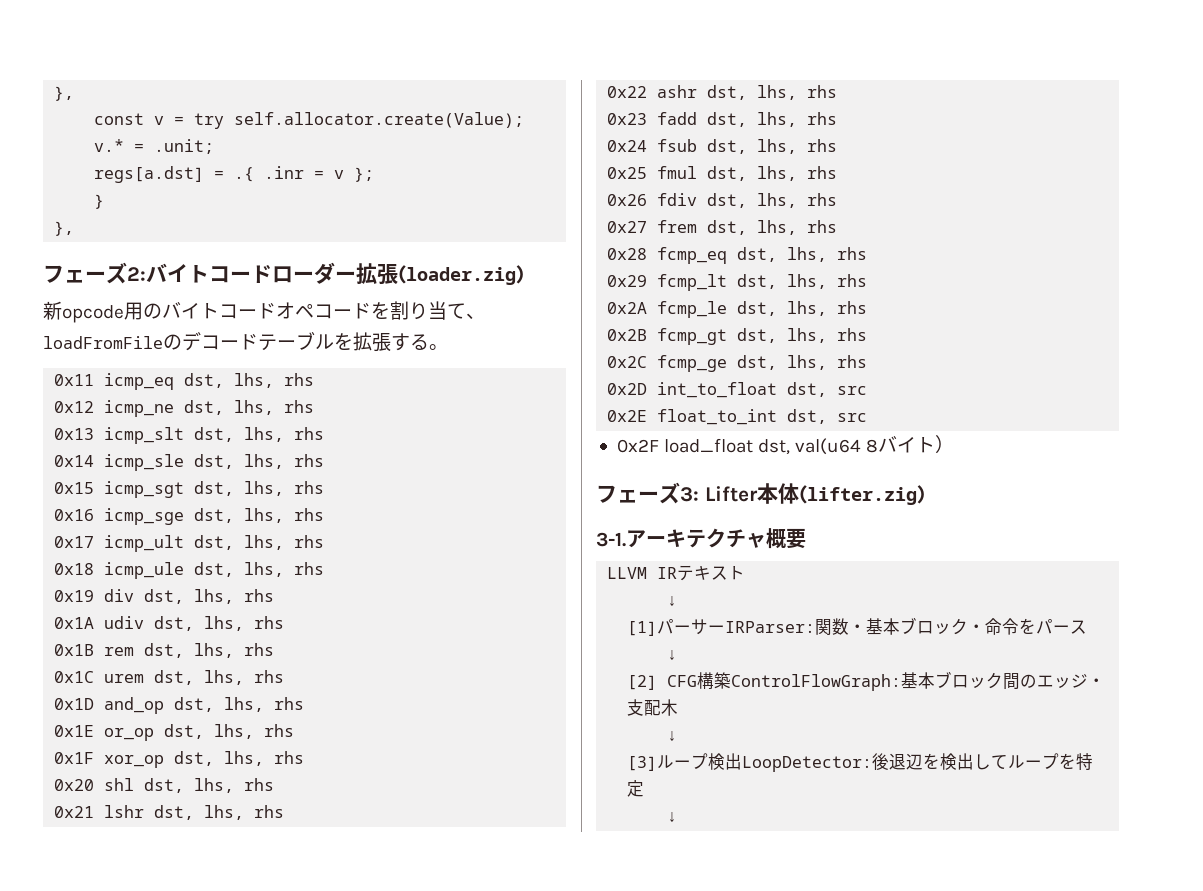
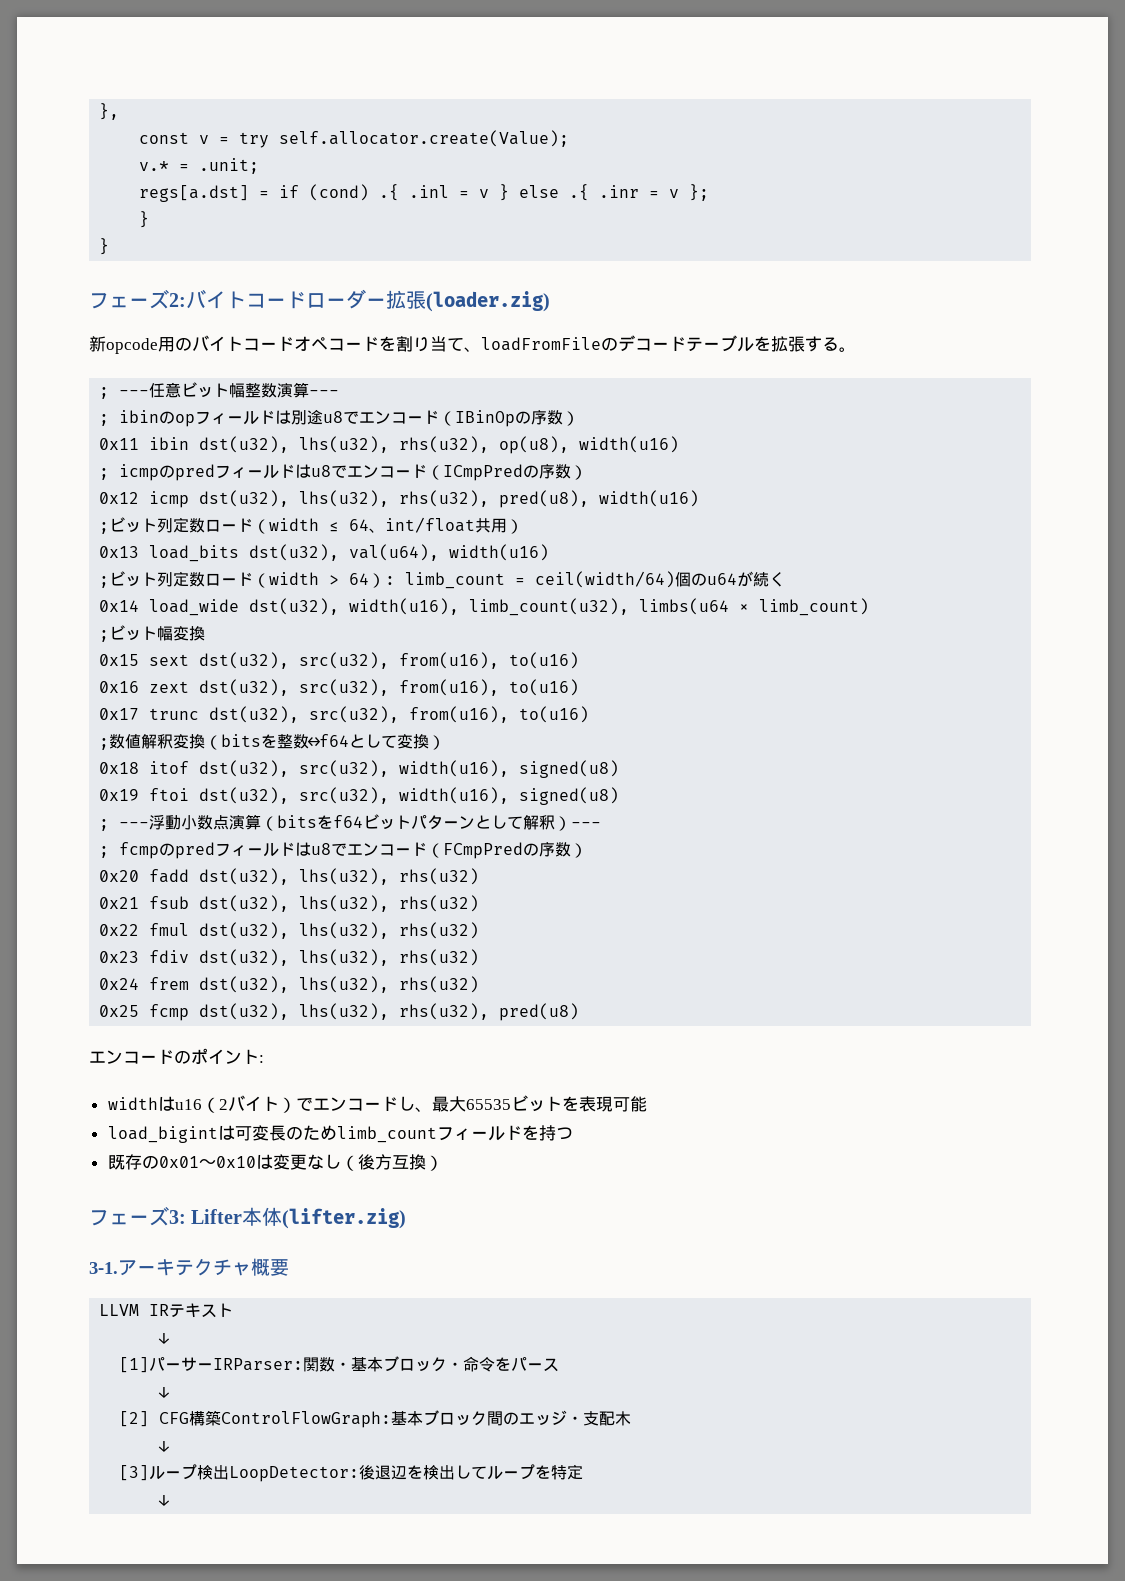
(225, 174) none -> [279,184,560,201] if (cond) .{ .inl = v } else
[54,221,75,236] }, -> [99,238,110,255] }
[54,373,315,390] [54,400,315,417] [54,427,325,444] [54,454,325,471] [54,481,325,498] [54,508,325,525] [54,535,325,552] [54,562,325,579] [54,589,275,604] [54,616,285,631] [54,643,275,658] [54,670,285,685] [54,697,305,714] [54,724,295,741] [54,751,305,768] [54,778,275,793] [54,805,285,820] [607,85,838,100] [607,112,838,127] [607,139,838,154] [607,166,838,181] [607,193,838,208] [607,220,838,235] [607,247,868,264] [607,274,868,291] [607,301,868,318] [607,328,868,345] [607,355,868,372] [607,382,868,398] [607,409,868,425] [616,436,936,455] 0x11 icmp_eq dst, lhs, rhs // 0x12 icmp_ne dst, lhs, rhs // 0x13 icmp_slt dst, lhs, rhs // 0x14 icmp_sle dst, lhs, rhs // 0x15 icmp_sgt dst, lhs, rhs // 0x16 icmp_sge dst, lhs, rhs // 0x17 icmp_ult dst, lhs, rhs // 0x18 icmp_ule dst, lhs, rhs // 0x19 div dst, lhs, rhs // 0x1A udiv dst, lhs, rhs // 0x1B rem dst, lhs, rhs // 0x1C urem dst, lhs, rhs // 0x1D and_op dst, lhs, rhs // 0x1E or_op dst, lhs, rhs // 0x1F xor_op dst, lhs, rhs // 0x20 shl dst, lhs, rhs // 0x21 lshr dst, lhs, rhs // 0x22 ashr dst, lhs, rhs // 0x23 fadd dst, lhs, rhs // 0x24 fsub dst, lhs, rhs // 0x25 fmul dst, lhs, rhs // 0x26 fdiv dst, lhs, rhs // 0x27 frem dst, lhs, rhs // 0x28 fcmp_eq dst, lhs, rhs // 0x29 fcmp_lt dst, lhs, rhs // 0x2A fcmp_le dst, lhs, rhs // 0x2B fcmp_gt dst, lhs, rhs // 0x2C fcmp_ge dst, lhs, rhs // 0x2D int_to_float dst, src // 0x2E float_to_int dst, src // 0x2F load_float dst, val(u64 8バイト -> [99,382,340,399] [99,409,580,427] [99,436,680,454] [99,464,588,481] [99,490,700,508] [99,517,524,534] [99,544,550,562] [99,571,786,589] [99,598,870,616] [99,625,206,642] [99,652,580,669] [99,679,580,696] [99,706,590,723] [99,734,446,750] [99,760,620,778] [99,787,620,805] [99,814,602,831] [99,842,588,859] [99,868,480,885] [99,895,480,912] [99,922,480,939] [99,949,480,966] [99,976,480,993] [99,1003,580,1021] [89,1048,264,1064] [107,1095,647,1113] [107,1125,573,1143] [107,1154,426,1171] ; ---任意ビット幅整数演算--- // ; ibinのopフィールドは別途u8でエンコード（IBinOpの序数） // 0x11 ibin dst(u32), lhs(u32), rhs(u32), op(u8), width(u16) // ; icmpのpredフィールドはu8でエンコード（ICmpPredの序数） // 0x12 icmp dst(u32), lhs(u32), rhs(u32), pred(u8), width(u16) // ;ビット列定数ロード（width ≤ 64、int/float共用） // 0x13 load_bits dst(u32), val(u64), width(u16) // ;ビット列定数ロード（width > 64）: limb_count = ceil(width/64)個のu64が続く // 0x14 load_wide dst(u32), width(u16), limb_count(u32), limbs(u64 × limb_count) // ;ビット幅変換 // 0x15 sext dst(u32), src(u32), from(u16), to(u16) // 0x16 zext dst(u32), src(u32), from(u16), to(u16) // 0x17 trunc dst(u32), src(u32), from(u16), to(u16) // ;数値解釈変換（bitsを整数↔f64として変換） // 0x18 itof dst(u32), src(u32), width(u16), signed(u8) // 0x19 ftoi dst(u32), src(u32), width(u16), signed(u8) // ; ---浮動小数点演算（bitsをf64ビットパターンとして解釈）--- // ; fcmpのpredフィールドはu8でエンコード（FCmpPredの序数） // 0x20 fadd dst(u32), lhs(u32), rhs(u32) // 0x21 fsub dst(u32), lhs(u32), rhs(u32) // 0x22 fmul dst(u32), lhs(u32), rhs(u32) // 0x23 fdiv dst(u32), lhs(u32), rhs(u32) // 0x24 frem dst(u32), lhs(u32), rhs(u32) // 0x25 fcmp dst(u32), lhs(u32), rhs(u32), pred(u8) // エンコードのポイント: // widthはu16（2バイト）でエンコードし、最大65535ビットを表現可能 // load_bigintは可変長のためlimb_countフィールドを持つ // 既存の0x01〜0x10は変更なし（後方互換

